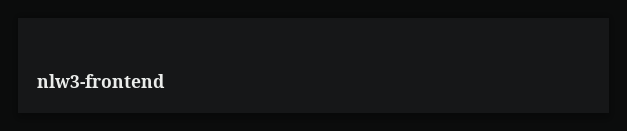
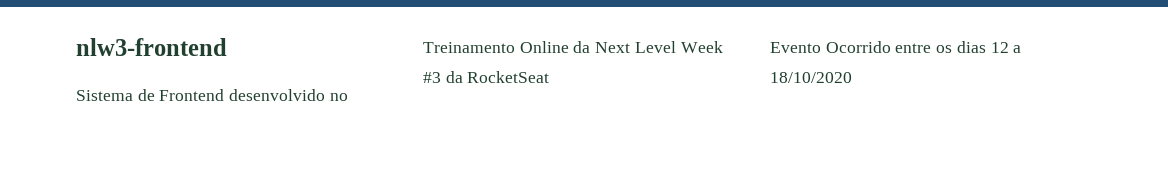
(165, 81) none -> [76,89,348,101] [423,41,723,53] [423,71,550,83] [770,41,1022,53] [770,72,852,83] // Sistema de Frontend desenvolvido no Treinamento Online da Next Level Week #3 da RocketSeat // Evento Ocorrido entre os dias 12 a 18/10/2020

